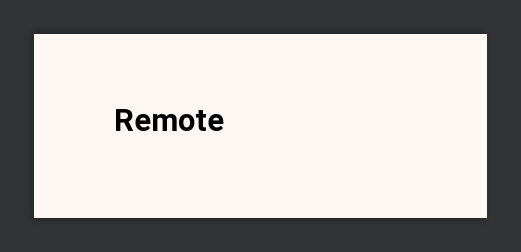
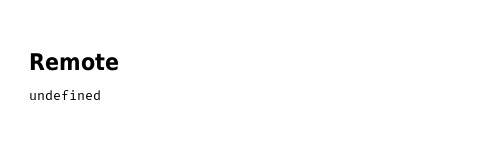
(224, 120) none -> [29,90,101,100] // undefined

